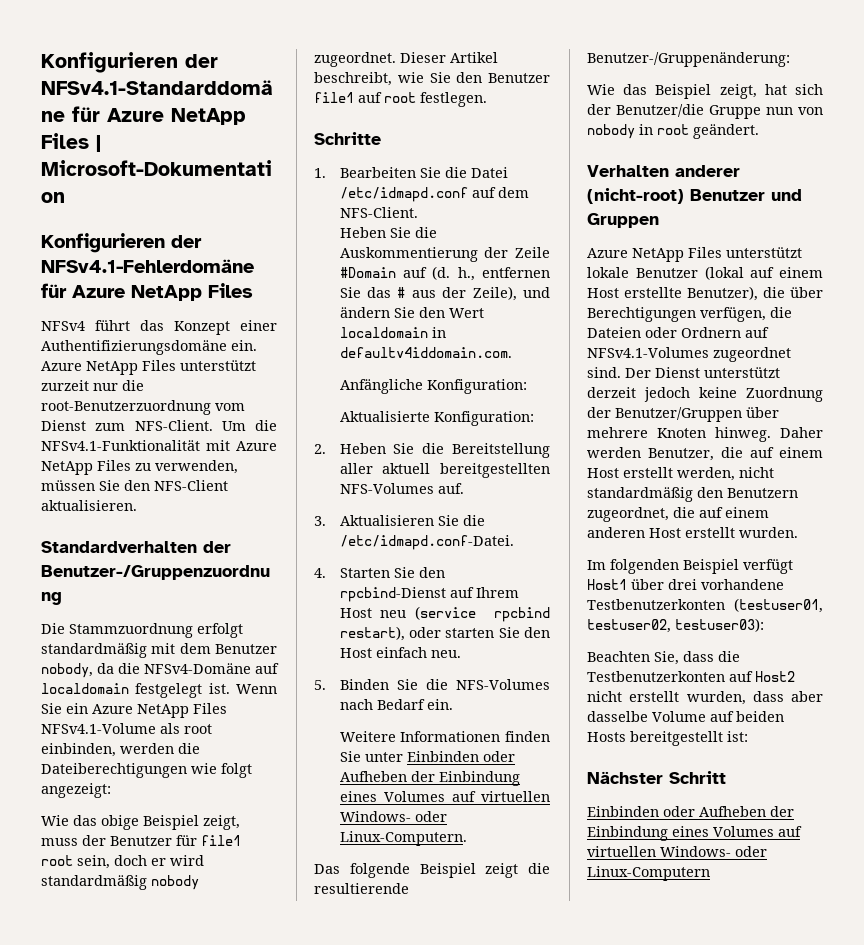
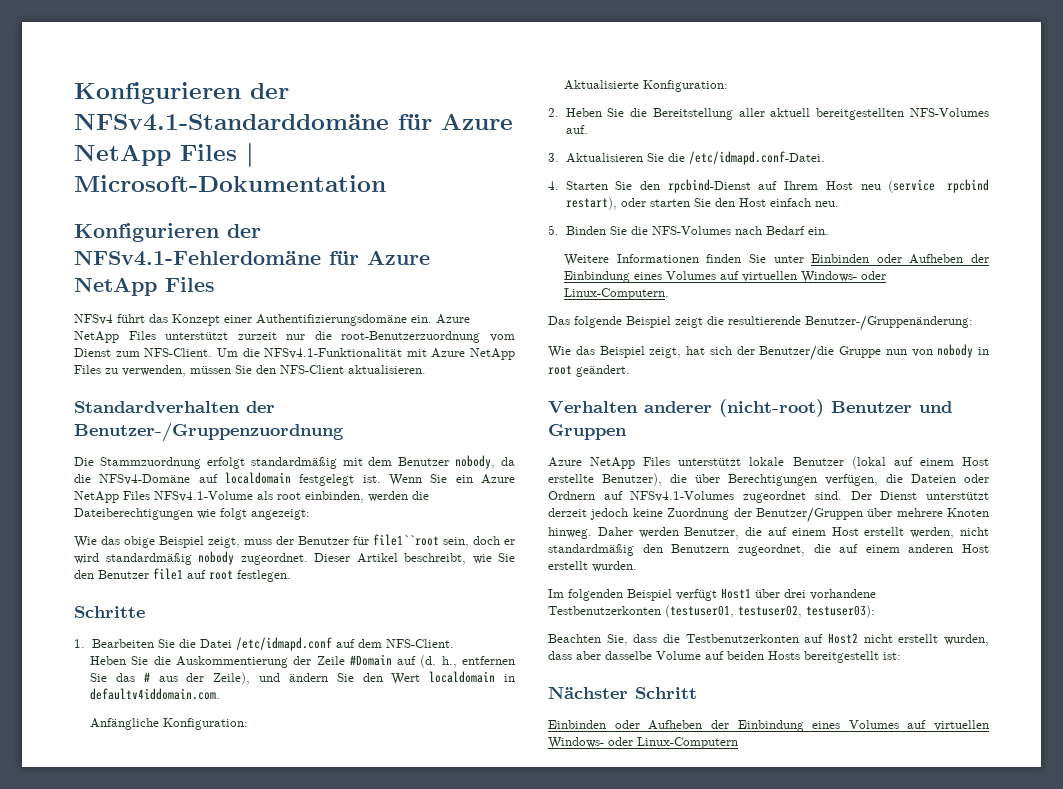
[201,835,241,846] [41,855,73,866] file1 root -> [373,534,439,546] file1``root

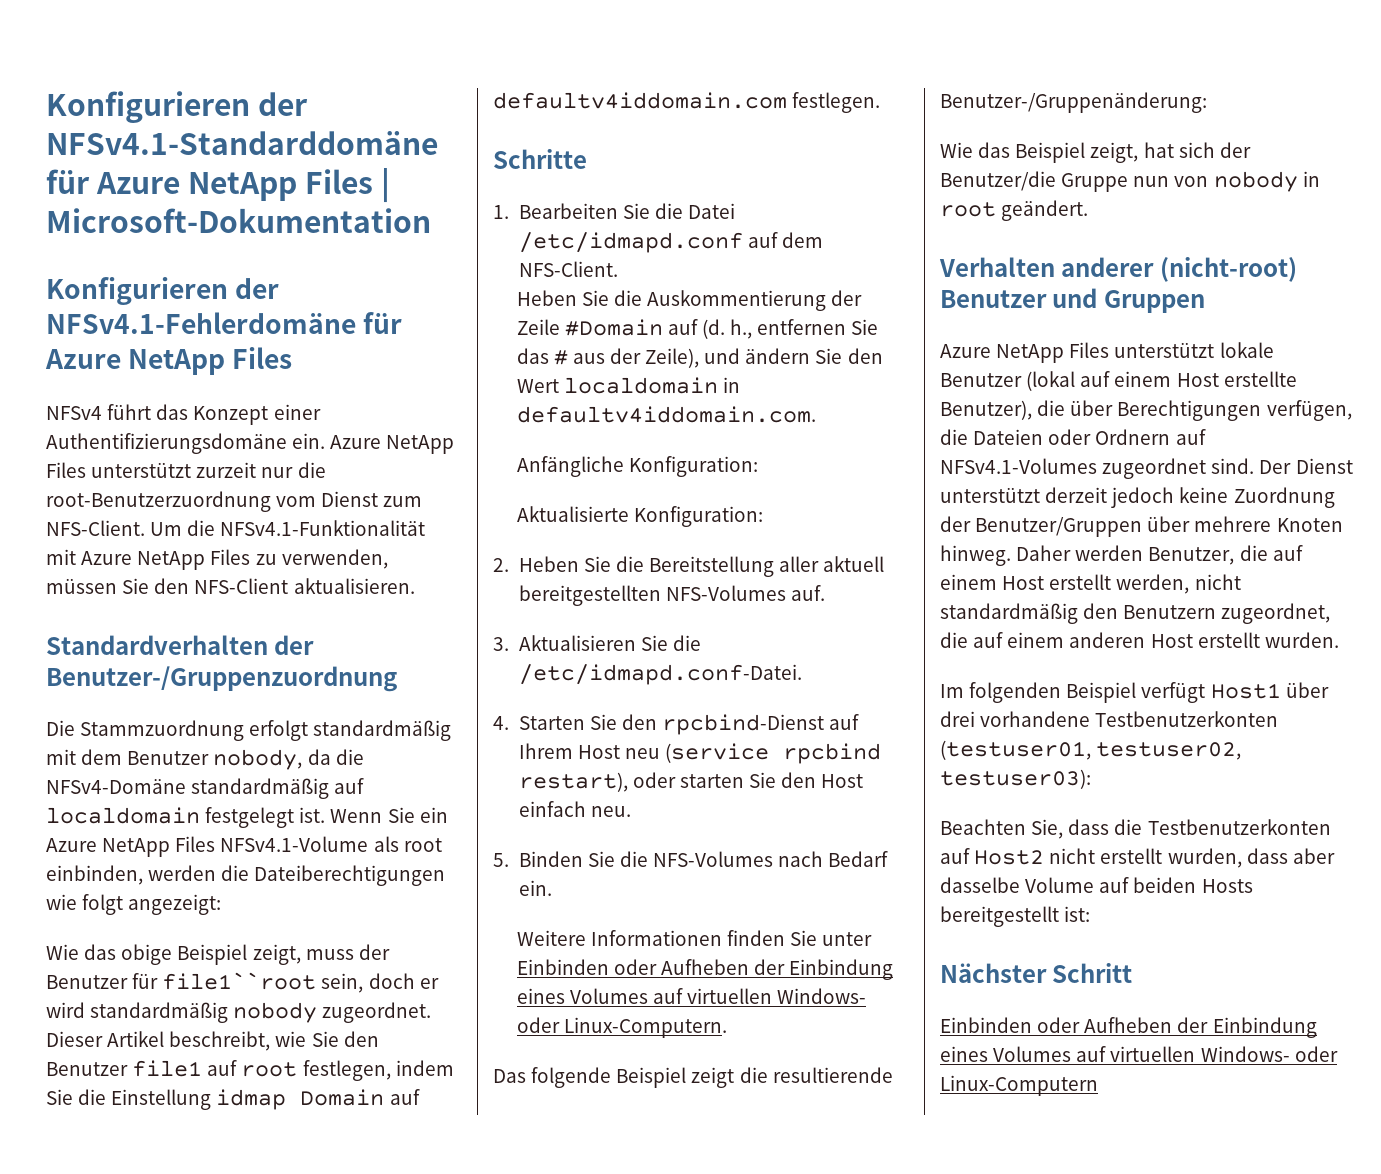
(191, 479) none -> [191,778,330,799] standardmäßig
(233, 575) none -> [302,1060,454,1081] [46,1089,420,1110] [493,92,787,109] festlegen, indem Sie die Einstellung idmap Domain auf defaultv4iddomain.com

